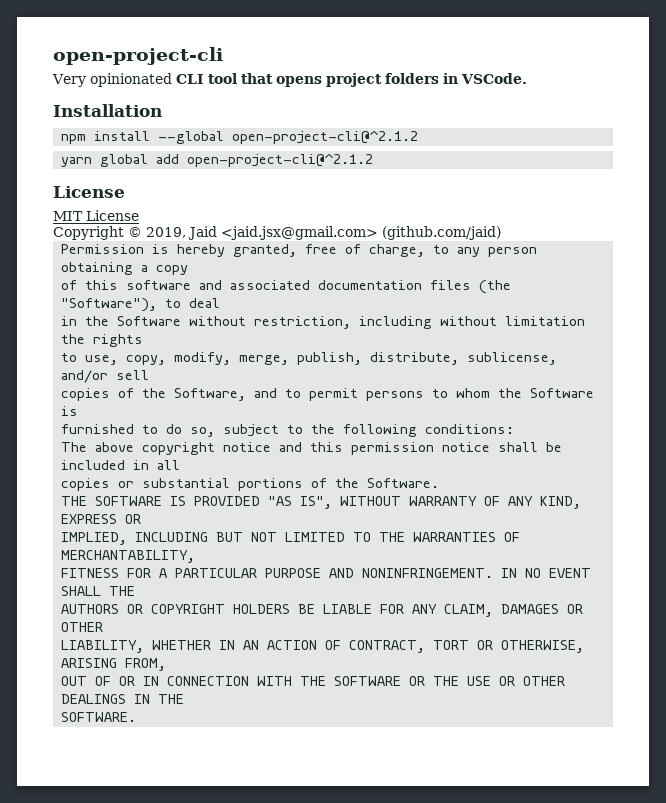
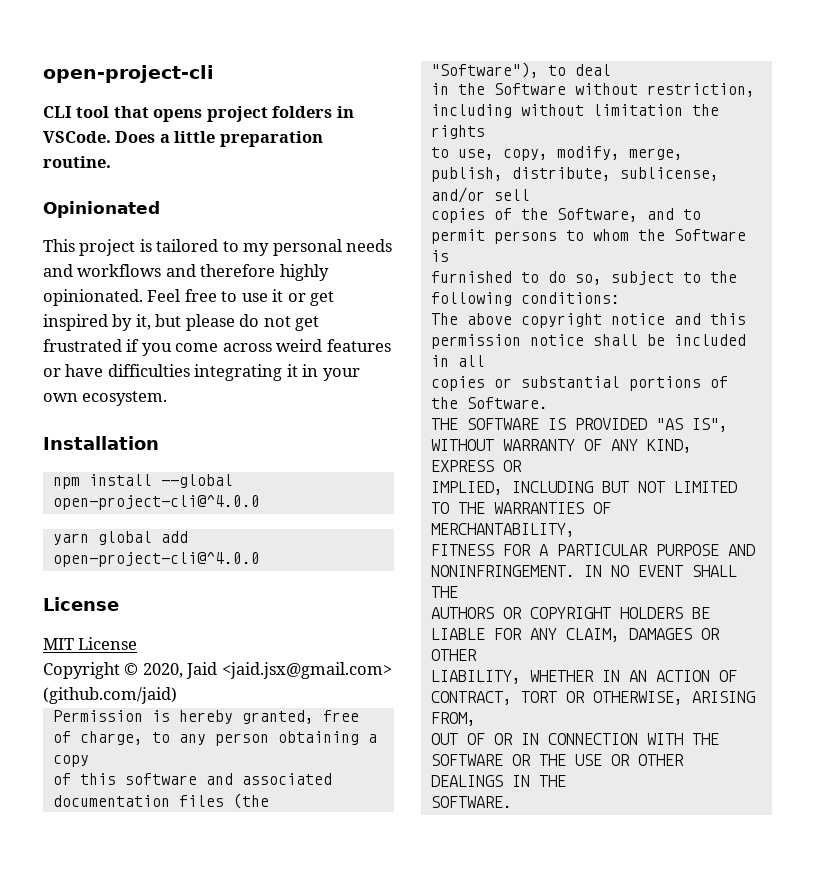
[52,73,172,87] Very opinionated -> (214, 74) none
(527, 78) none -> [115,131,323,147] [43,156,111,168] [43,201,160,218] [43,239,393,256] [43,264,329,281] [43,289,335,306] [43,314,320,331] [43,339,391,356] [43,364,360,381] [43,391,168,406] Does a little preparation routine. // Opinionated // This project is tailored to my personal needs and workflows and therefore highly opinionated. Feel free to use it or get inspired by it, but please do not get frustrated if you come across weird features or have difficulties integrating it in your own ecosystem.
[232,131,419,144] open-project-cli@^2.1.2 -> [52,495,260,510] open-project-cli@^4.0.0
[187,154,374,167] open-project-cli@^2.1.2 -> [52,552,260,567] open-project-cli@^4.0.0
[146,227,186,238] 2019, -> [142,663,183,678] 2020,

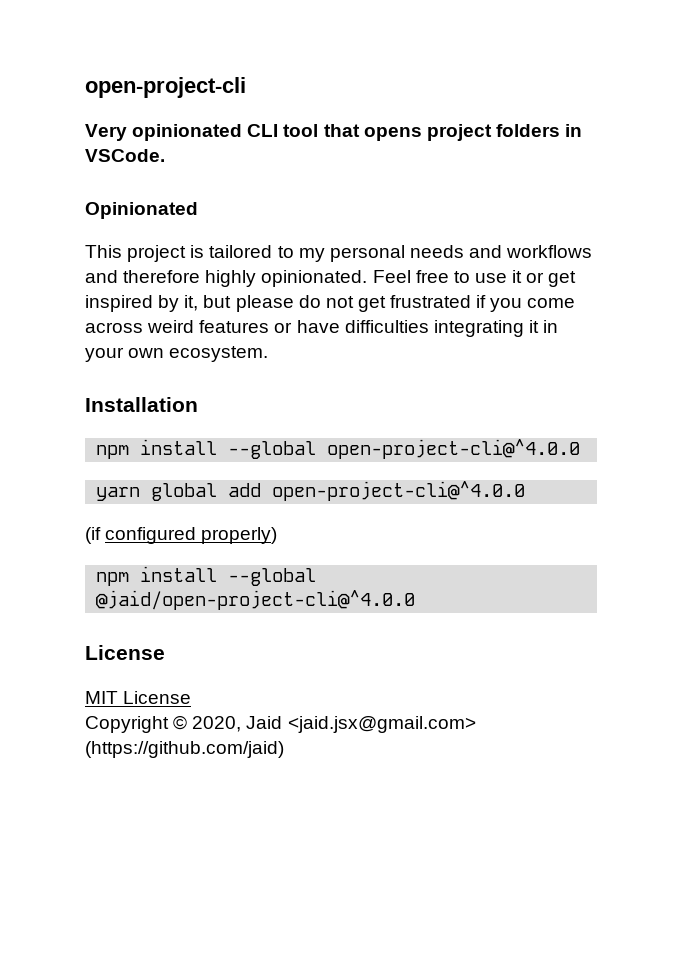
(214, 74) none -> [85,124,243,141] Very opinionated
[115,131,323,147] [43,156,111,168] Does a little preparation routine. -> (165, 155) none
(260, 559) none -> [85,527,278,544] [96,566,317,586] [96,590,416,610] // (if configured properly) // npm install --global @jaid/open-project-cli@^4.0.0
[43,687,177,704] [52,710,359,724] [52,731,377,746] [52,755,89,767] [52,773,332,785] [52,793,269,809] [430,62,611,78] [430,83,755,97] [430,104,719,118] [430,125,485,139] [430,146,683,161] [430,167,719,182] [430,187,530,203] [430,208,701,223] [430,229,746,244] [430,250,449,262] [430,271,737,285] [430,292,620,306] [430,313,746,328] [430,334,746,349] [430,355,485,367] [430,376,728,391] [430,397,548,409] [430,418,728,432] [430,439,692,453] [430,460,522,472] [430,481,737,495] [430,502,611,514] [430,523,575,537] [430,544,755,556] [430,565,737,577] [430,586,458,598] [430,607,710,619] [430,628,720,642] [430,649,477,661] [430,670,737,684] [430,691,755,705] [430,712,476,726] [430,733,719,745] [430,754,684,766] [430,775,566,787] [430,796,512,808] (github.com/jaid) // Permission is hereby granted, free of charge, to any person obtaining a copy // of this software and associated documentation files (the "Software"), to deal // in the Software without restriction, including without limitation the rights // to use, copy, modify, merge, publish, distribute, sublicense, and/or sell // copies of the Software, and to permit persons to whom the Software is // furnished to do so, subject to the following conditions: // The above copyright notice and this permission notice shall be included in all // copies or substantial portions of the Software. // THE SOFTWARE IS PROVIDED "AS IS", WITHOUT WARRANTY OF ANY KIND, EXPRESS OR // IMPLIED, INCLUDING BUT NOT LIMITED TO THE WARRANTIES OF MERCHANTABILITY, // FITNESS FOR A PARTICULAR PURPOSE AND NONINFRINGEMENT. IN NO EVENT SHALL THE // AUTHORS OR COPYRIGHT HOLDERS BE LIABLE FOR ANY CLAIM, DAMAGES OR OTHER // LIABILITY, WHETHER IN AN ACTION OF CONTRACT, TORT OR OTHERWISE, ARISING FROM, // OUT OF OR IN CONNECTION WITH THE SOFTWARE OR THE USE OR OTHER DEALINGS IN THE // SOFTWARE. -> [85,741,284,758] (https://github.com/jaid)

